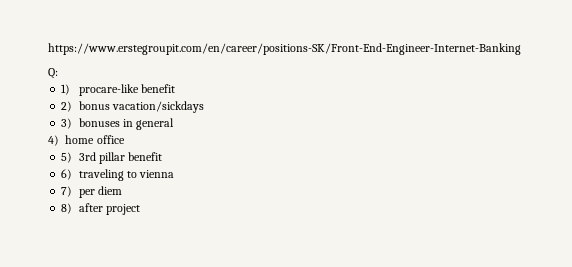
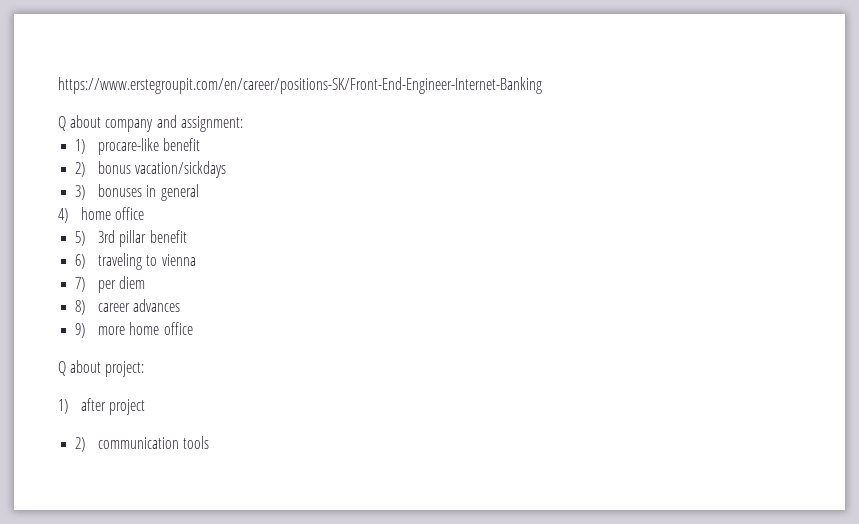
[48,68,58,79] Q: -> [58,115,243,132] Q about company and assignment:
(73, 208) none -> [98,299,181,312] [75,322,193,338] [58,360,145,377] [58,399,68,414] career advances // 9) more home office // Q about project: // 1)
(140, 209) none -> [75,436,210,452] // 2) communication tools

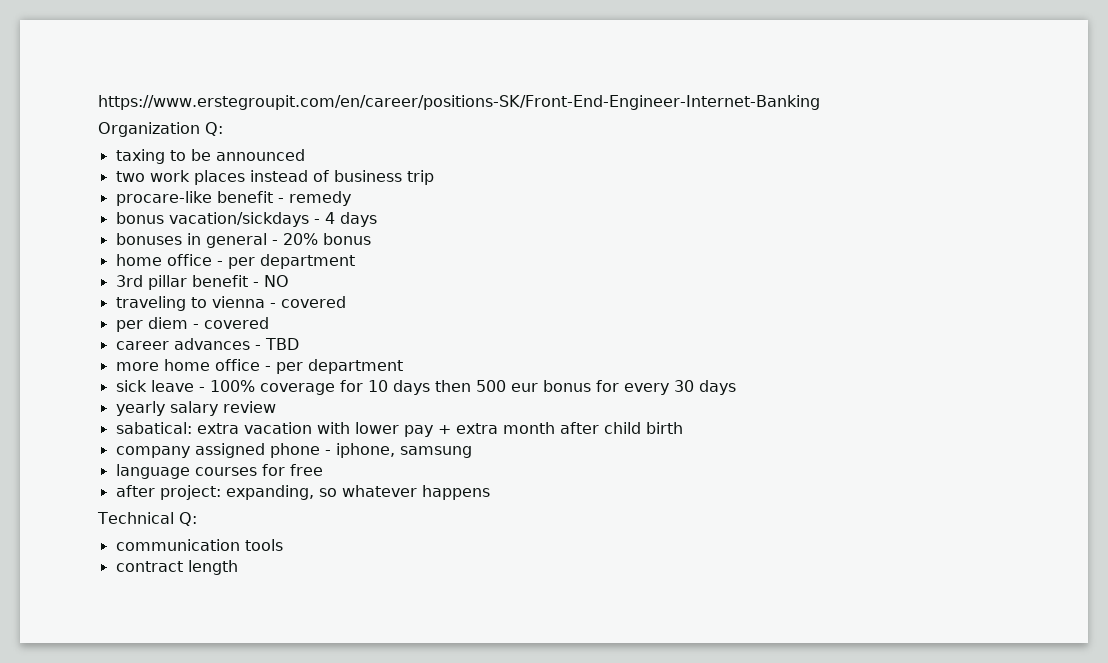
[58,115,243,132] [75,139,86,154] Q about company and assignment: // 1) -> [98,122,223,137] [115,149,305,164] [115,170,434,185] Organization Q: // taxing to be announced // two work places instead of business trip //
[75,162,86,177] // 2) -> [277,191,351,206] - remedy //
[75,185,86,200] // 3) -> [313,212,377,227] - 4 days //
[58,207,145,223] [75,231,86,246] // 4) home office // 5) -> [271,233,371,245] [115,254,355,269] - 20% bonus // home office - per department //
[75,254,86,269] // 6) -> [252,275,289,287] - NO //
[75,277,86,292] // 7) -> [269,296,346,308] - covered //
[75,300,86,315] // 8) -> [192,317,269,329] - covered //
[75,323,86,338] // 9) -> [254,338,299,350] - TBD //
[58,360,145,377] [58,398,146,415] [75,437,86,452] // Q about project: // 1) after project // 2) -> [264,359,403,374] [115,380,736,395] [115,401,276,416] [115,422,683,437] [115,443,472,458] [115,464,323,479] [115,485,490,500] [97,512,197,526] - per department // sick leave - 100% coverage for 10 days then 500 eur bonus for every 30 days // yearly salary review // sabatical: extra vacation with lower pay + extra month after child birth // company assigned phone - iphone, samsung // language courses for free // after project: expanding, so whatever happens // Technical Q: //
(210, 442) none -> [115,560,238,575] // contract length

